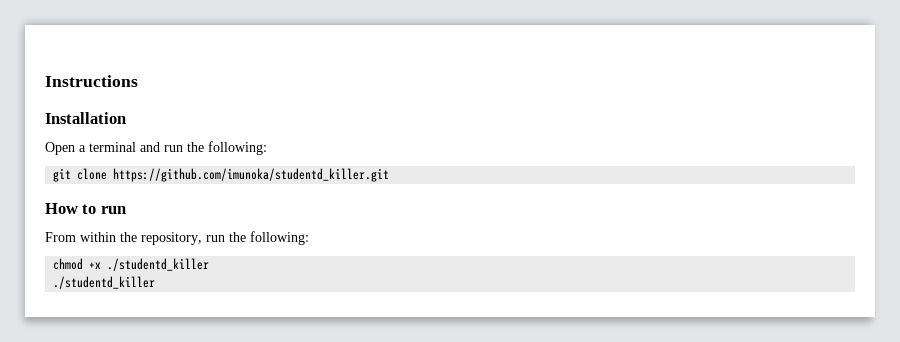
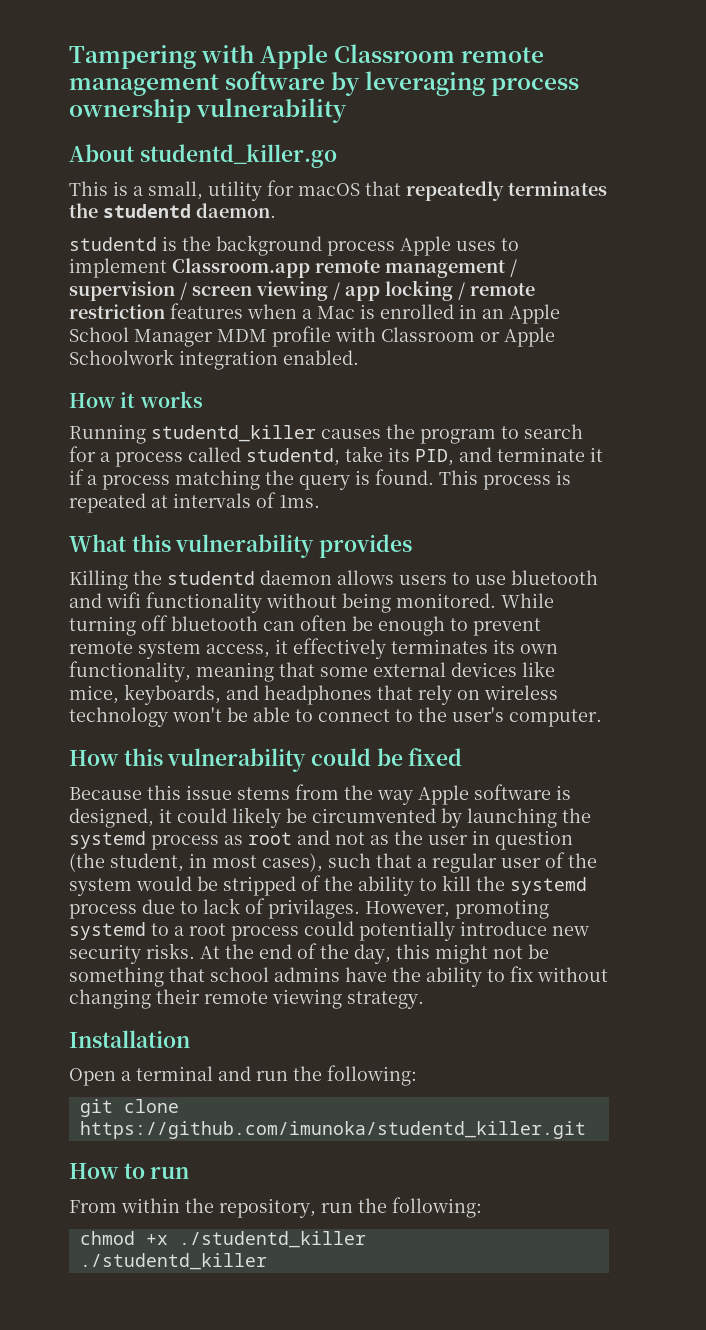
[45,75,138,87] Instructions -> [69,44,545,69] [69,71,580,96] [69,98,348,123] [69,144,337,168] [69,180,607,201] [69,203,276,218] [69,235,519,256] [69,258,517,278] [69,280,535,301] [69,303,560,324] [69,326,555,347] [69,349,359,370] [69,391,203,408] [69,424,583,444] [69,446,603,467] [69,469,571,490] [69,492,320,513] [69,534,413,558] [69,570,598,590] [69,592,554,613] [69,615,541,636] [69,638,558,659] [69,661,555,682] [69,684,558,705] [69,707,602,727] [69,748,463,772] [69,784,571,805] [69,807,591,828] [69,830,573,850] [69,852,597,873] [69,875,587,896] [69,898,549,919] [69,921,589,941] [69,943,549,964] [69,966,608,987] [69,989,424,1009] Tampering with Apple Classroom remote management software by leveraging process ownership vulnerability // About studentd_killer.go // This is a small, utility for macOS that repeatedly terminates the studentd daemon. // studentd is the background process Apple uses to implement Classroom.app remote management / supervision / screen viewing / app locking / remote restriction features when a Mac is enrolled in an Apple School Manager MDM profile with Classroom or Apple Schoolwork integration enabled. // How it works // Running studentd_killer causes the program to search for a process called studentd, take its PID, and terminate it if a process matching the query is found. This process is repeated at intervals of 1ms. // What this vulnerability provides // Killing the studentd daemon allows users to use bluetooth and wifi functionality without being monitored. While turning off bluetooth can often be enough to prevent remote system access, it effectively terminates its own functionality, meaning that some external devices like mice, keyboards, and headphones that rely on wireless technology won't be able to connect to the user's computer. // How this vulnerability could be fixed // Because this issue stems from the way Apple software is designed, it could likely be circumvented by launching the systemd process as root and not as the user in question (the student, in most cases), such that a regular user of the system would be stripped of the ability to kill the systemd process due to lack of privilages. However, promoting systemd to a root process could potentially introduce new security risks. At the end of the day, this might not be something that school admins have the ability to fix without changing their remote viewing strategy.

